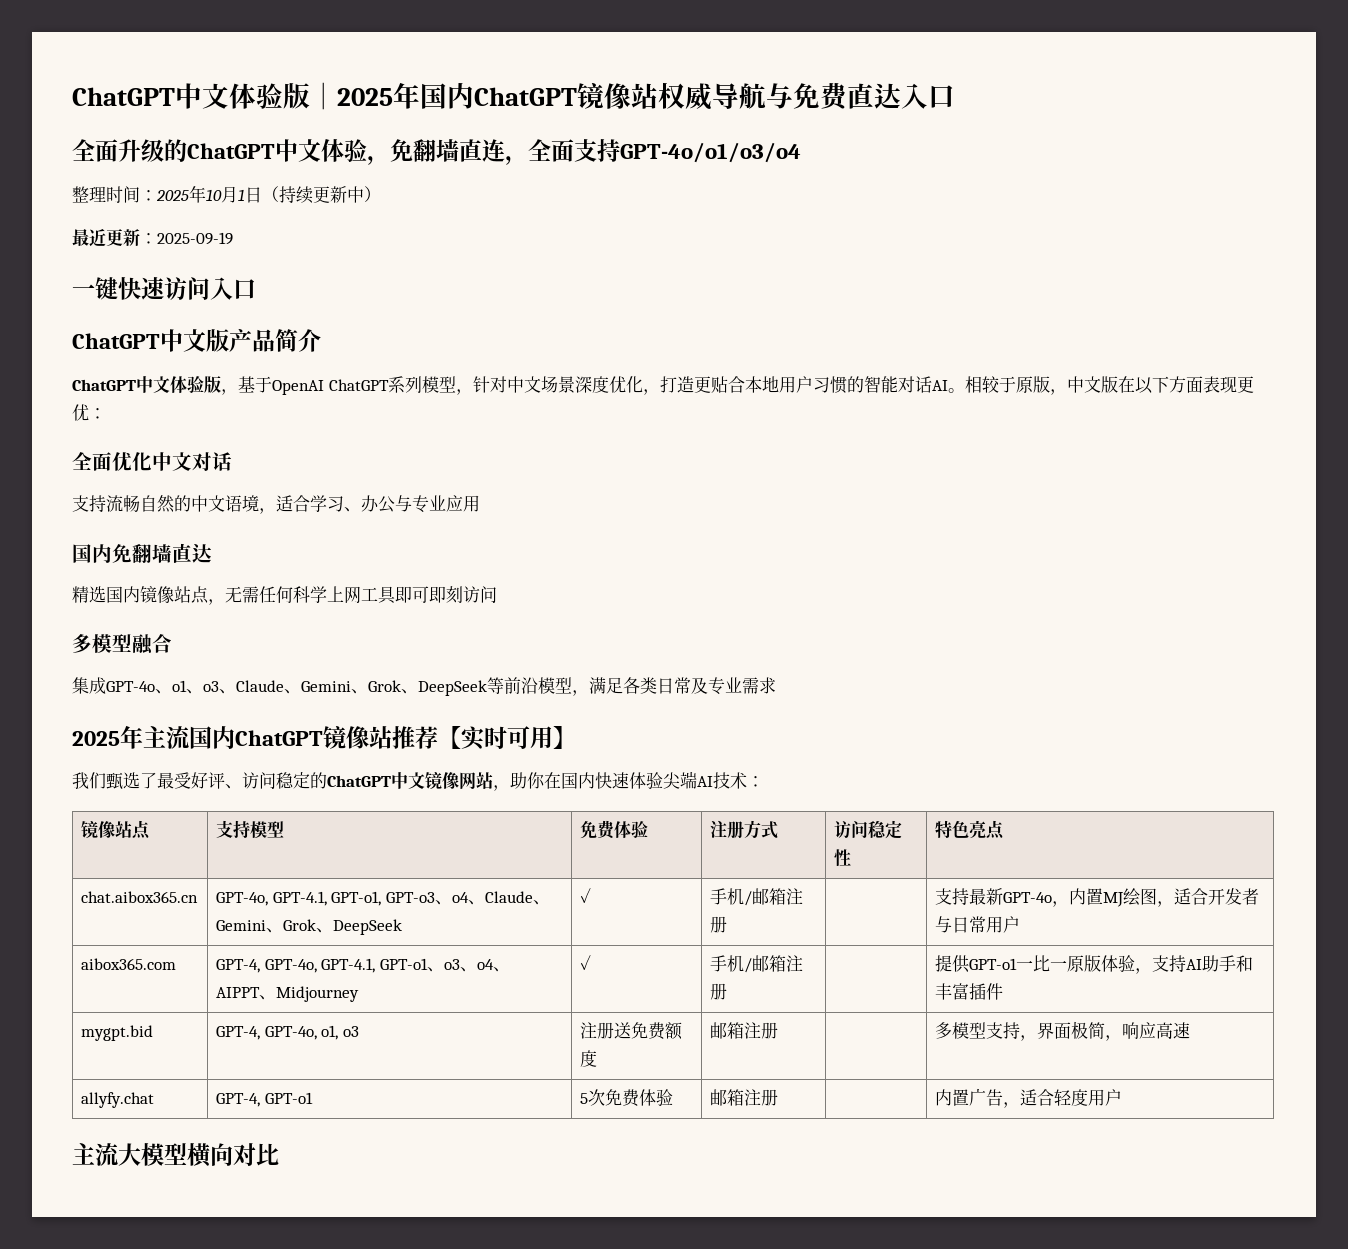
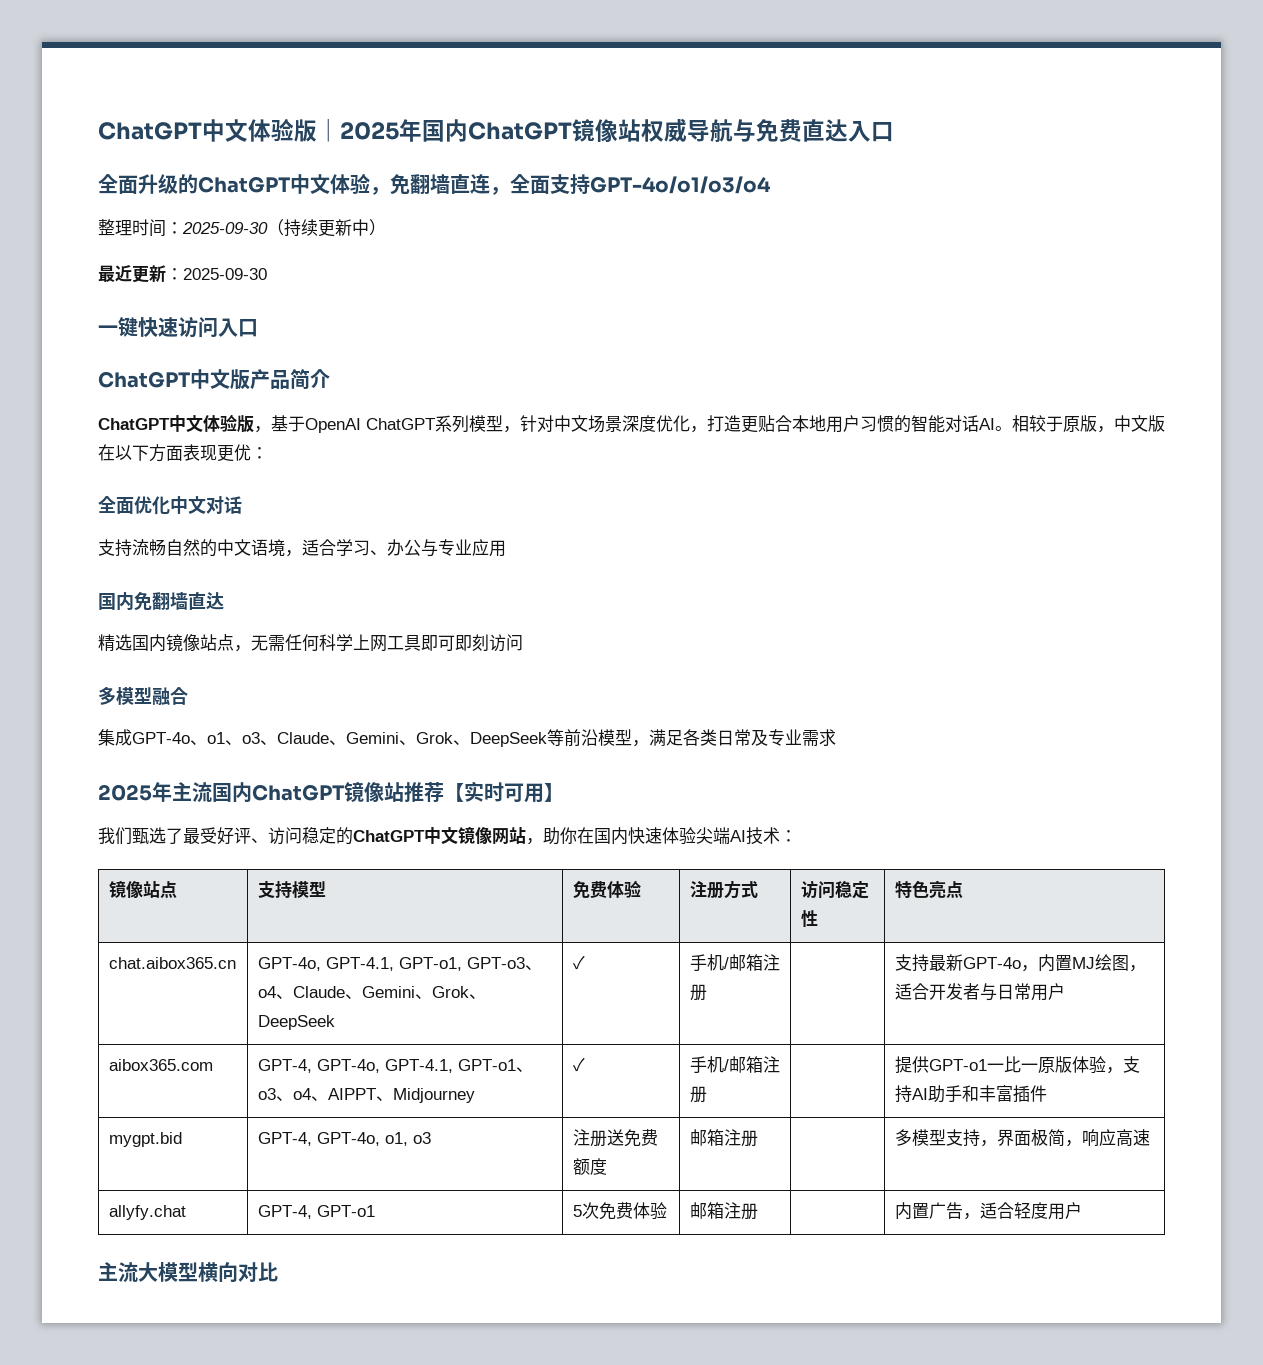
[156,185,262,203] 2025年10月1日 -> [182,222,268,234] 2025-09-30
[157,232,233,245] 2025-09-19 -> [183,268,267,280] 2025-09-30

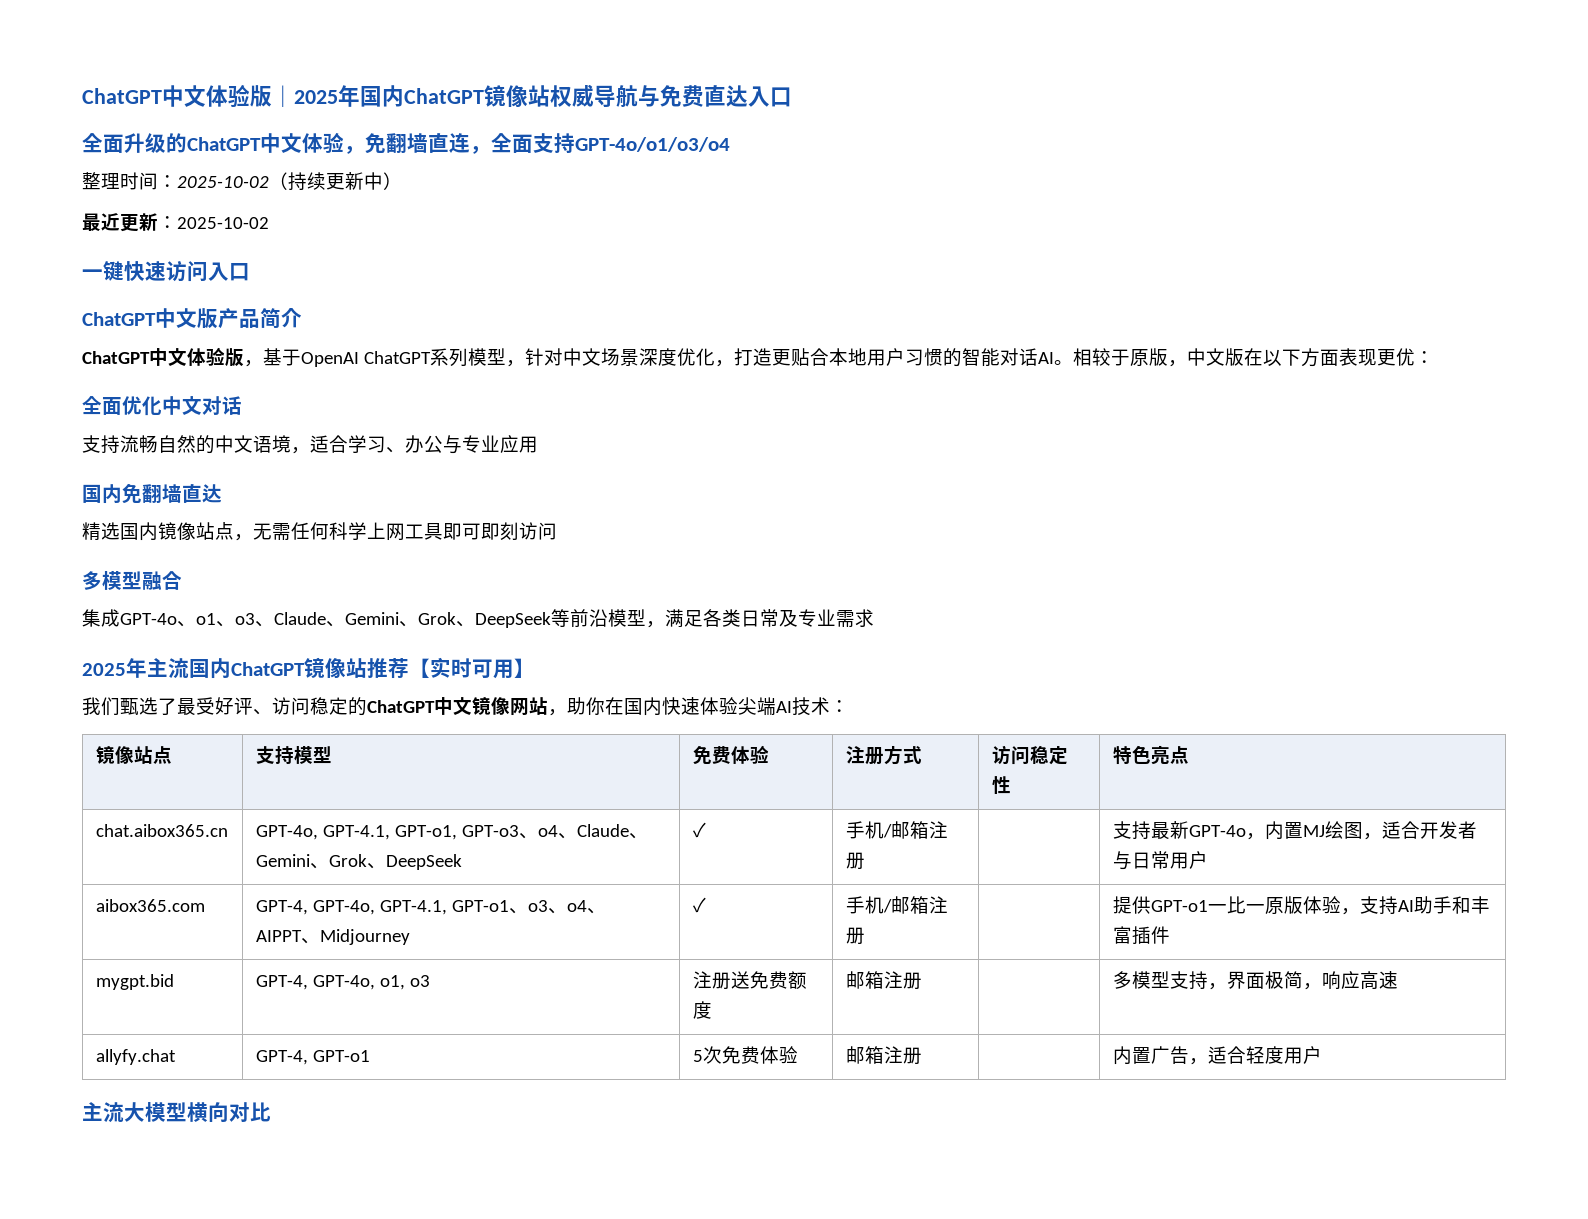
[182,222,268,234] 2025-09-30 -> [177,176,269,188] 2025-10-02
[183,268,267,280] 2025-09-30 -> [177,217,269,229] 2025-10-02

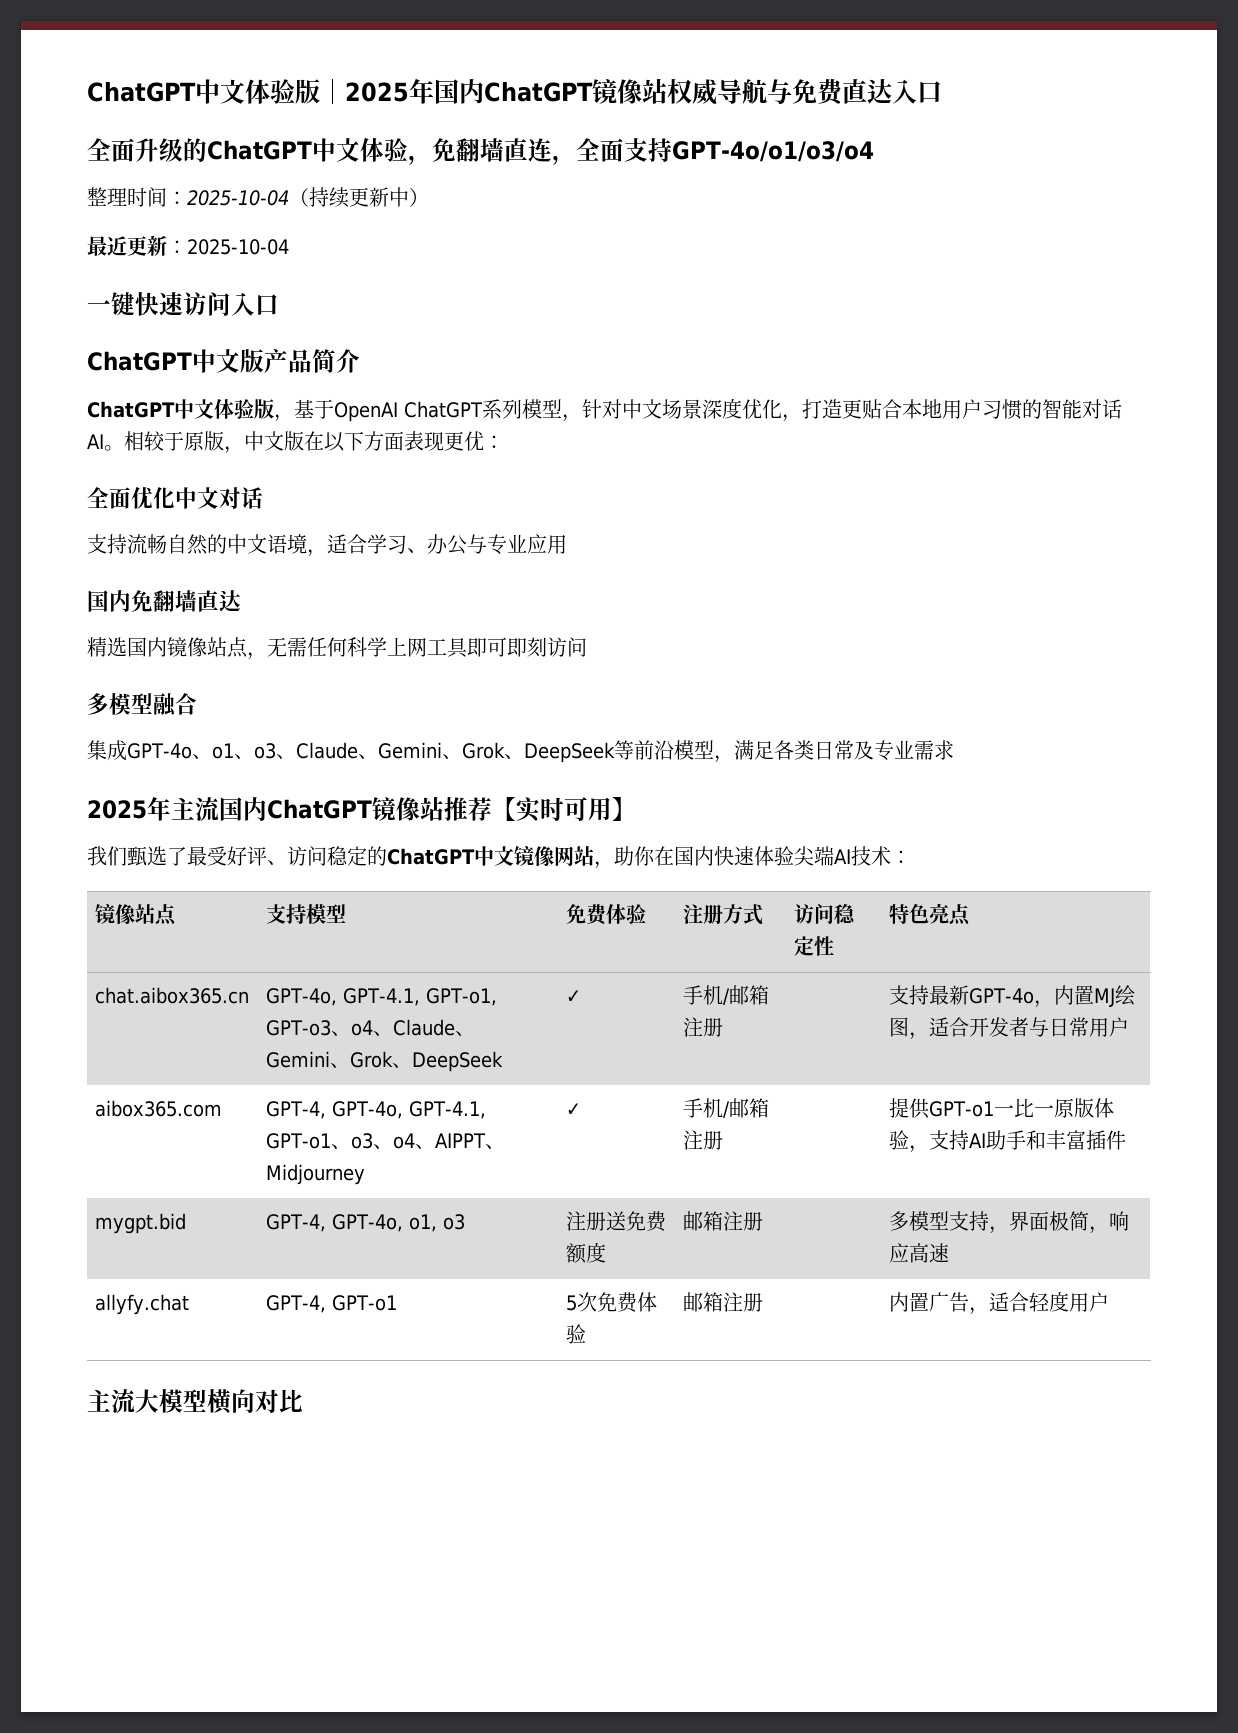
[177,176,269,188] 2025-10-02 -> [187,190,289,206] 2025-10-04
[177,217,269,229] 2025-10-02 -> [187,239,289,255] 2025-10-04

